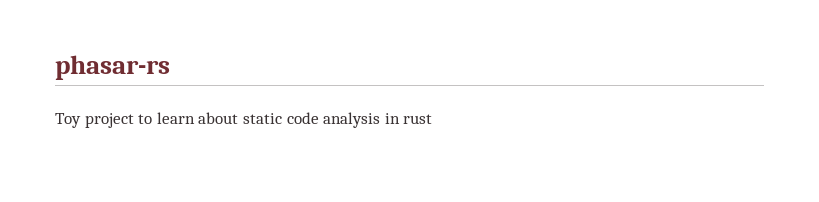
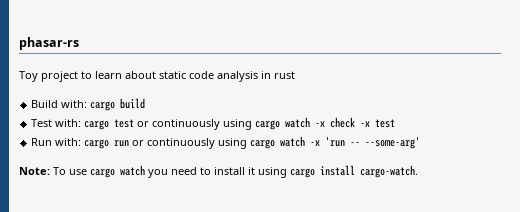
(433, 119) none -> [31,98,146,111] [31,117,396,130] [31,136,421,149] [19,165,418,178] // Build with: cargo build // Test with: cargo test or continuously using cargo watch -x check -x test // Run with: cargo run or continuously using cargo watch -x 'run -- --some-arg' // Note: To use cargo watch you need to install it using cargo install cargo-watch.

